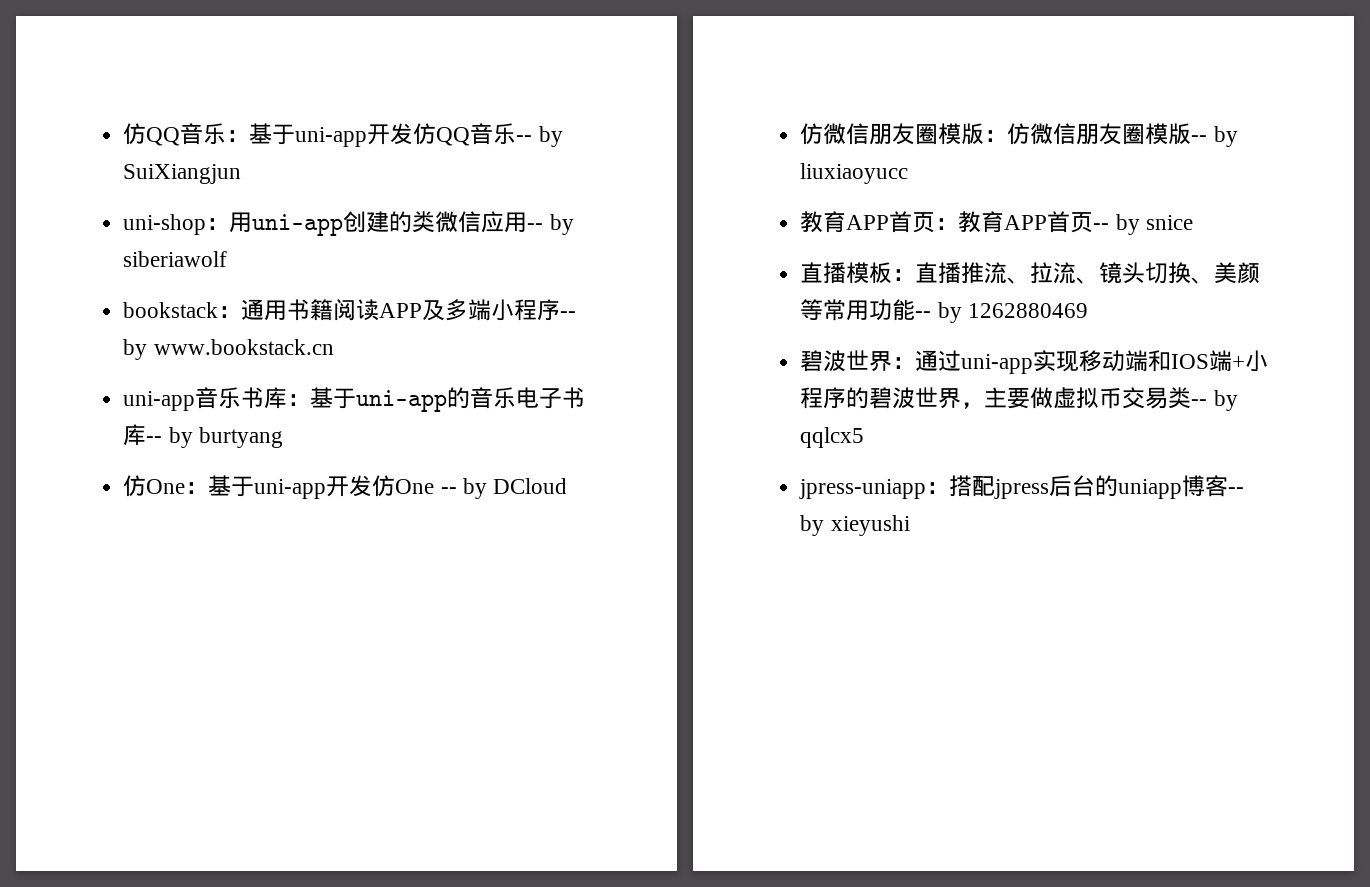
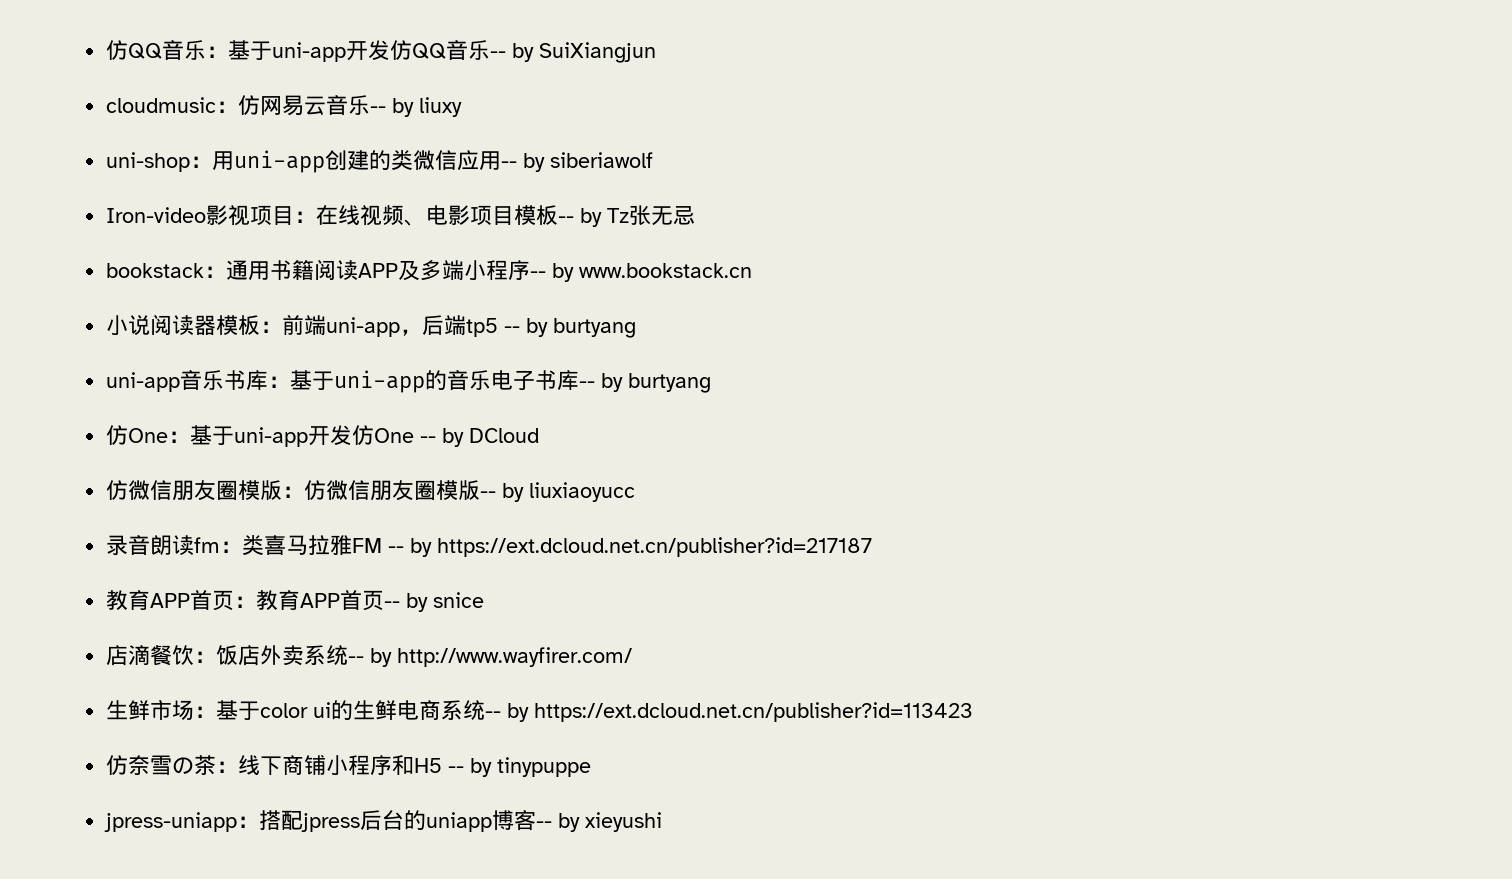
(242, 174) none -> [106,95,463,117] // cloudmusic：仿网易云音乐-- by liuxy
(228, 259) none -> [106,205,696,227] // Iron-video影视项目：在线视频、电影项目模板-- by Tz张无忌
(334, 347) none -> [106,314,637,338] // 小说阅读器模板：前端uni-app，后端tp5 -- by burtyang
(909, 173) none -> [106,535,873,557] // 录音朗读fm：类喜马拉雅FM -- by https://ext.dcloud.net.cn/publisher?id=217187
[800,262,1261,284] [800,299,1088,323] [800,350,1269,374] [800,387,1238,411] [800,427,865,448] 直播模板：直播推流、拉流、镜头切换、美颜等常用功能-- by 1262880469 // 碧波世界：通过uni-app实现移动端和IOS端+小程序的碧波世界，主要做虚拟币交易类-- by qqlcx5 -> [106,645,633,667] [106,700,974,722] [106,754,592,777] 店滴餐饮：饭店外卖系统-- by http://www.wayfirer.com/ // 生鲜市场：基于color ui的生鲜电商系统-- by https://ext.dcloud.net.cn/publisher?id=113423 // 仿奈雪の茶：线下商铺小程序和H5 -- by tinypuppe

